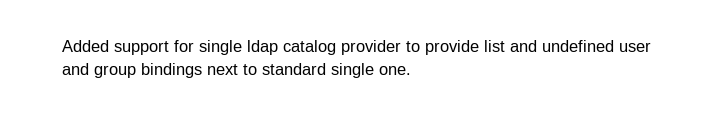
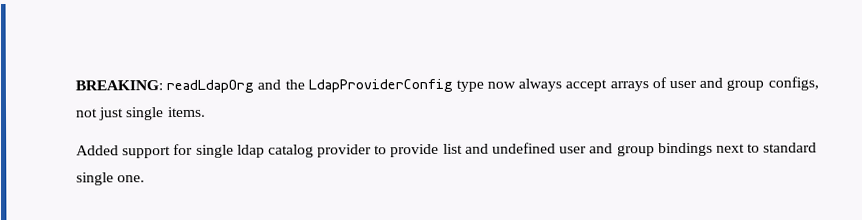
(62, 46) none -> [75,76,819,94] [75,106,206,121] BREAKING: readLdapOrg and the LdapProviderConfig type now always accept arrays of user and group configs, not just single items. //

